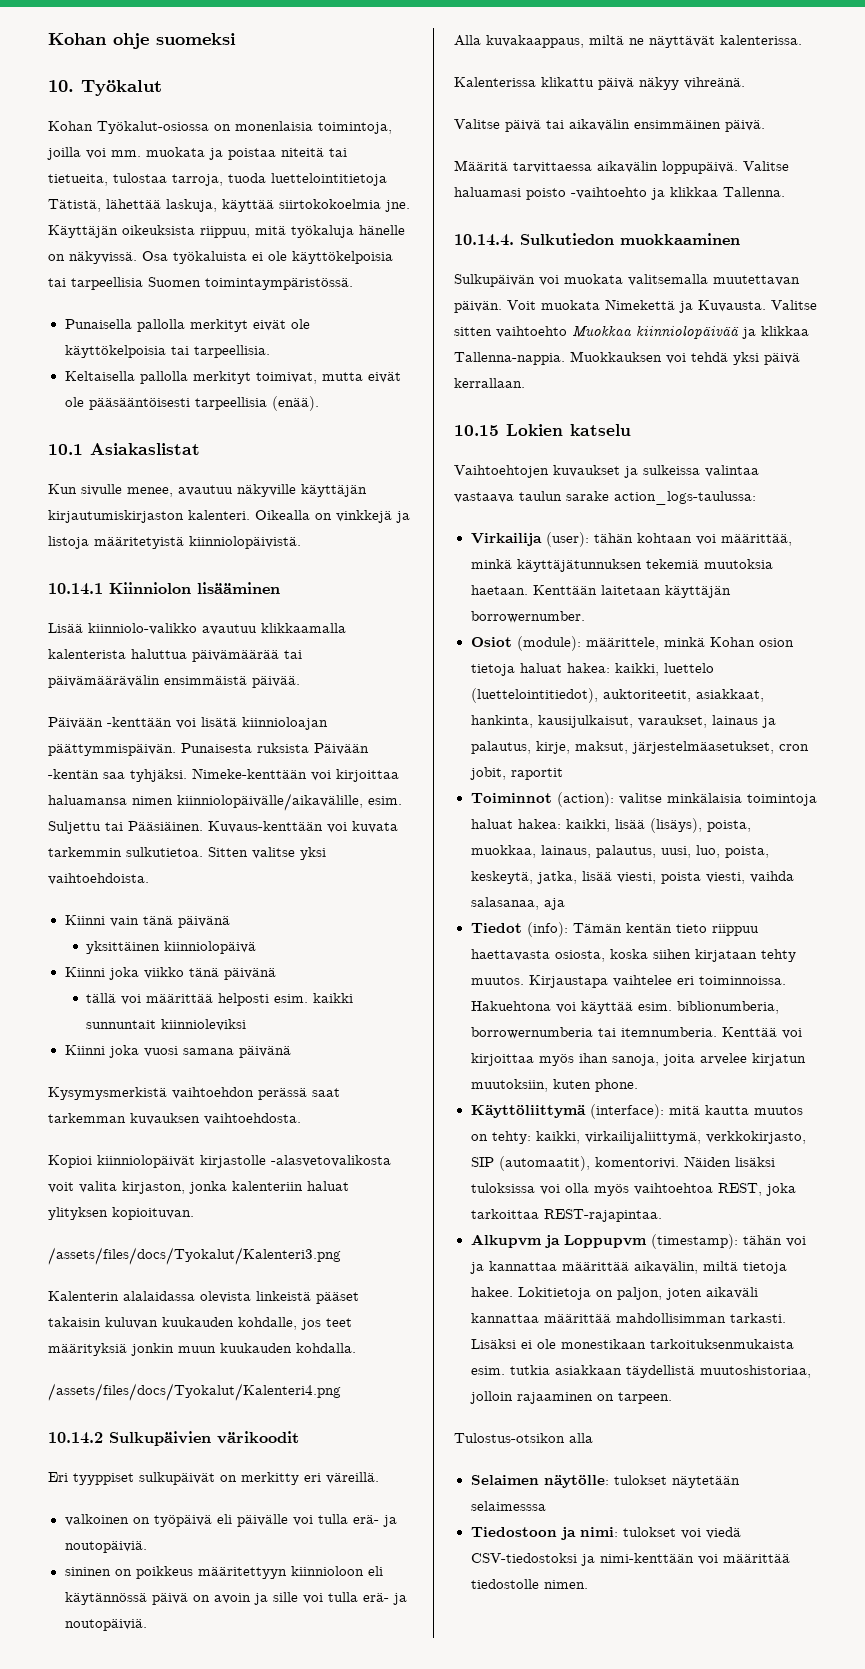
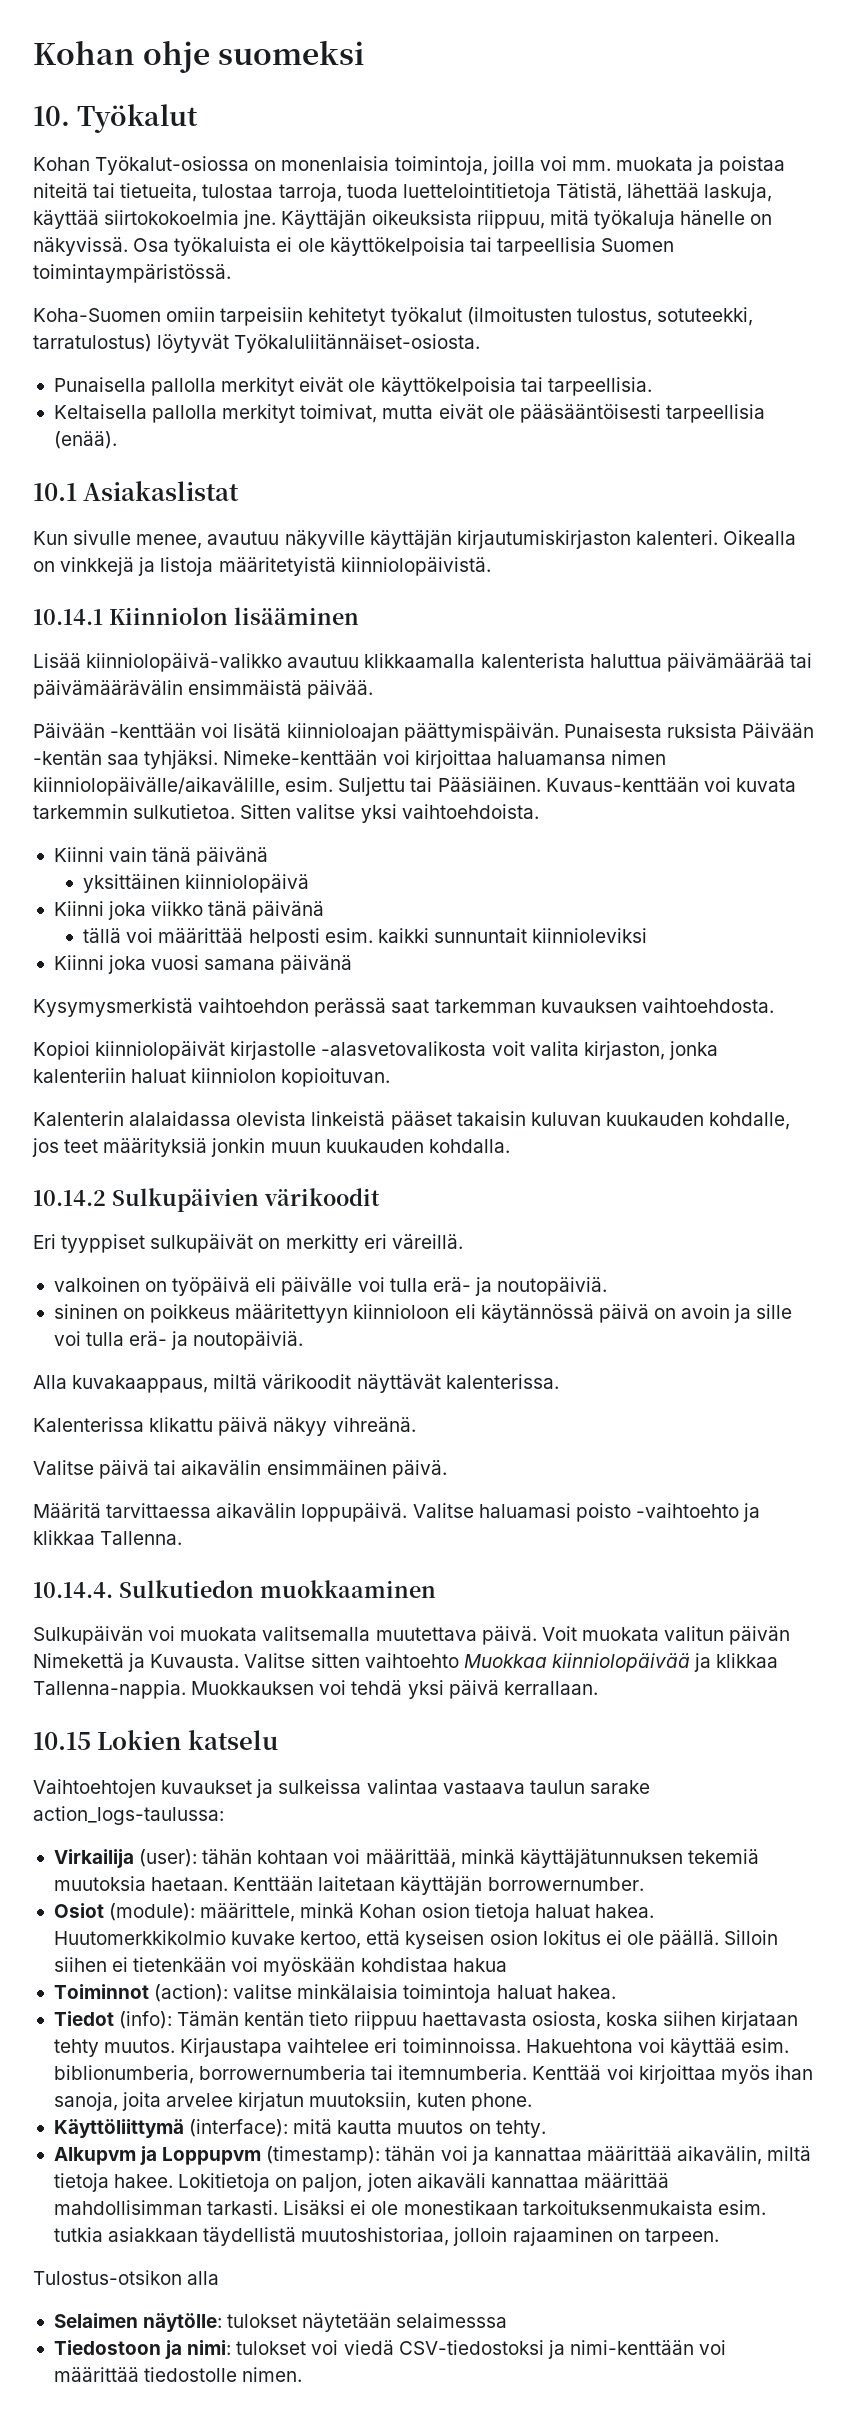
(353, 284) none -> [33,307,753,326] [33,334,481,353] // Koha-Suomen omiin tarpeisiin kehitetyt työkalut (ilmoitusten tulostus, sotuteekki, tarratulostus) löytyvät Työkaluliitännäiset-osiosta.
[88,623,197,635] kiinniolo-valikko -> [86,653,283,672] kiinniolopäivä-valikko
[48,744,176,756] päättymmispäivän. -> [403,723,559,742] päättymispäivän.
[48,1207,108,1220] ylityksen -> [191,1068,277,1083] kiinniolon
[48,1247,341,1265] // /assets/files/docs/Tyokalut/Kalenteri3.png -> (391, 1077) none
[48,1383,341,1401] // /assets/files/docs/Tyokalut/Kalenteri4.png -> (510, 1146) none
[629,38,644,45] ne -> [262,1374,352,1389] värikoodit
[713,275,800,286] [454,300,600,313] muutettavan päivän. Voit muokata -> [375,1626,791,1645] muutettava päivä. Voit muokata valitun päivän
[566,663,714,676] [470,688,764,703] [470,715,776,728] [470,741,809,754] [469,767,563,780] hakea: kaikki, luettelo (luettelointitiedot), auktoriteetit, asiakkaat, hankinta, kausijulkaisut, varaukset, lainaus ja palautus, kirje, maksut, järjestelmäasetukset, cron jobit, raportit -> [594,1904,654,1918] [53,1930,779,1949] [53,1957,507,1976] hakea. Huutomerkkikolmio kuvake kertoo, että kyseisen osion lokitus ei ole päällä. Silloin siihen ei tietenkään voi myöskään kohdistaa hakua
[517,818,751,833] [470,845,769,858] [470,871,794,884] [470,897,565,910] hakea: kaikki, lisää (lisäys), poista, muokkaa, lainaus, palautus, uusi, luo, poista, keskeytä, jatka, lisää viesti, poista viesti, vaihda salasanaa, aja -> [556,1985,616,1999] hakea.
[491,1131,806,1144] [470,1156,775,1171] [470,1183,796,1196] [470,1209,662,1222] tehty: kaikki, virkailijaliittymä, verkkokirjasto, SIP (automaatit), komentorivi. Näiden lisäksi tuloksissa voi olla myös vaihtoehtoa REST, joka tarkoittaa REST-rajapintaa. -> [495,2120,546,2138] tehty.

